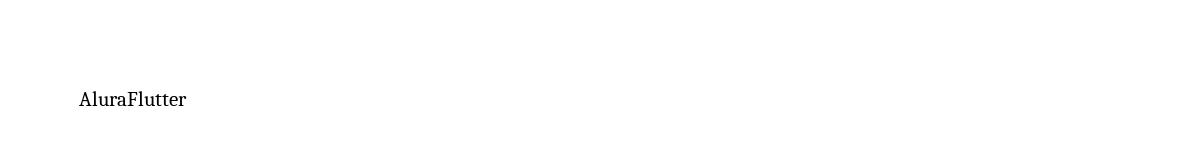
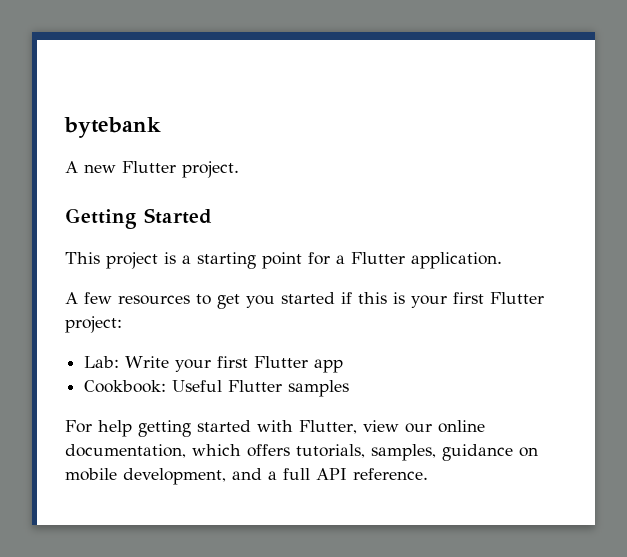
[79,91,187,106] AluraFlutter -> [64,117,161,138] [65,161,239,178] [65,208,212,229] [65,252,502,269] [65,292,544,309] [65,316,122,333] [84,356,344,373] [84,380,350,397] [65,420,485,437] [65,444,538,461] [65,468,428,485] bytebank // A new Flutter project. // Getting Started // This project is a starting point for a Flutter application. // A few resources to get you started if this is your first Flutter project: // Lab: Write your first Flutter app // Cookbook: Useful Flutter samples // For help getting started with Flutter, view our online documentation, which offers tutorials, samples, guidance on mobile development, and a full API reference.

